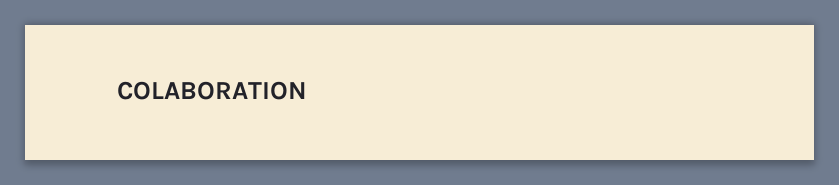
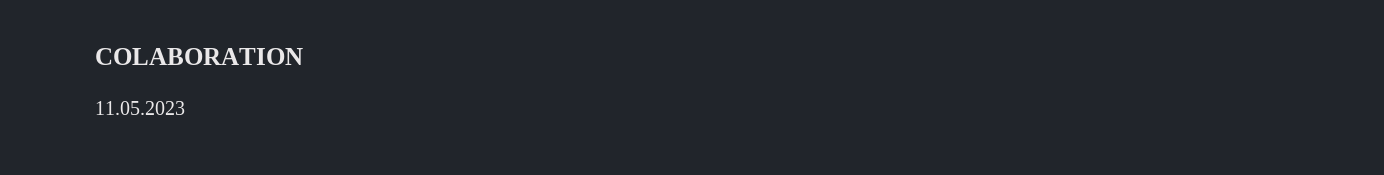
(307, 90) none -> [95,101,185,115] // 11.05.2023

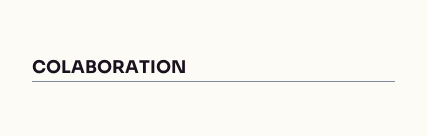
[95,101,185,115] // 11.05.2023 -> (186, 66) none

